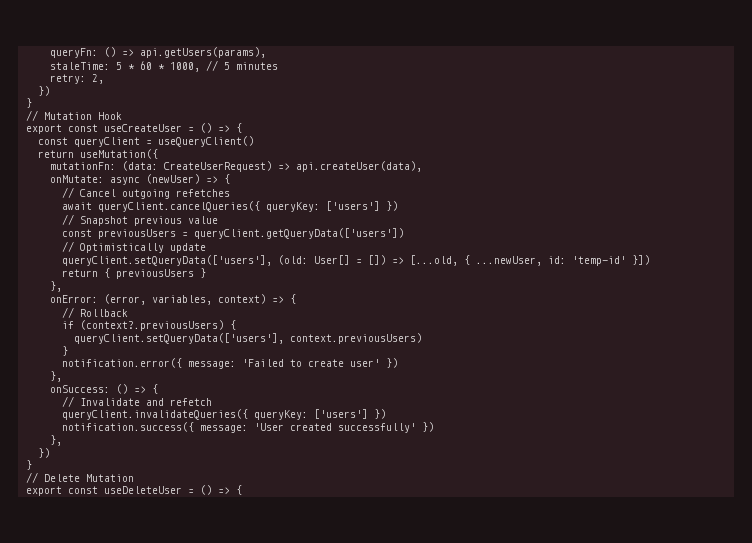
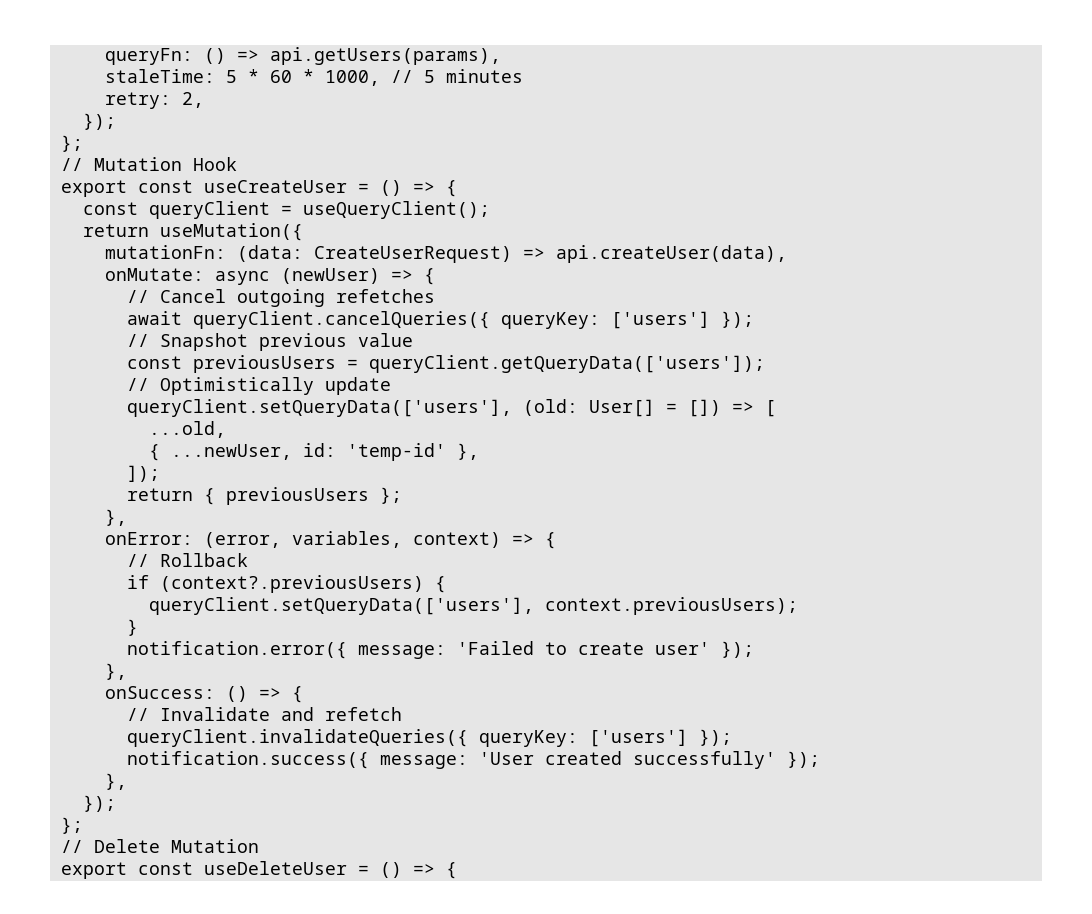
[37,86,50,96] [25,98,32,108] }) // } -> [83,113,117,130] [61,135,84,152] }); // };
[157,136,254,147] useQueryClient() -> [303,201,491,219] useQueryClient();
[385,201,398,211] }) -> [721,311,755,328] });
[193,228,404,239] queryClient.getQueryData(['users']) -> [369,355,766,373] queryClient.getQueryData(['users']);
[409,255,458,266] [...old, -> [765,400,777,417] [149,421,227,438] [ // ...old, //
[631,255,650,265] }]) -> [457,443,480,460] [127,465,161,482] }, // ]);
[199,268,206,278] } -> [380,487,403,504] };
[289,333,422,344] context.previousUsers) -> [545,597,799,615] context.previousUsers);
[385,358,398,368] }) -> [721,641,755,658] });
[373,409,386,419] }) -> [699,729,733,746] });
[421,422,434,432] [49,435,62,446] [37,448,50,458] [25,460,32,470] }) // }, // }) // } -> [787,751,821,768] [105,773,128,790] [83,795,117,812] [61,817,84,834] }); // }, // }); // };

